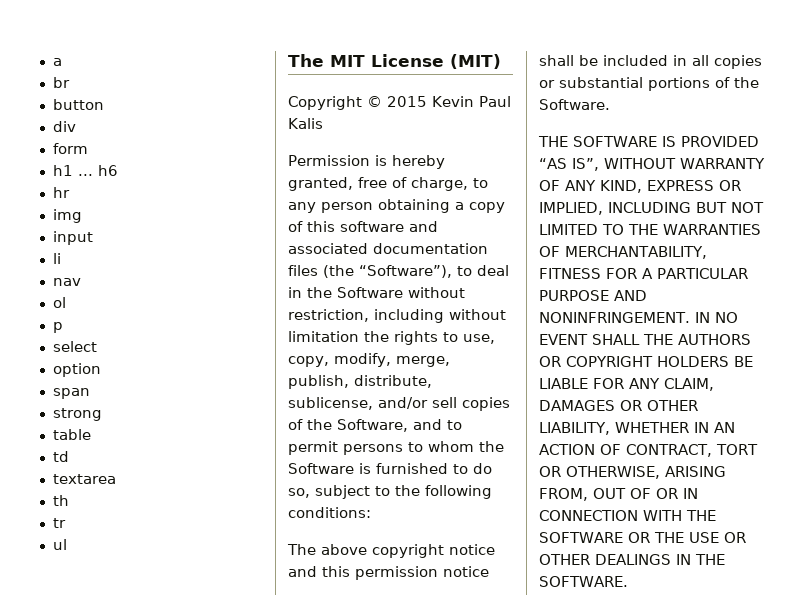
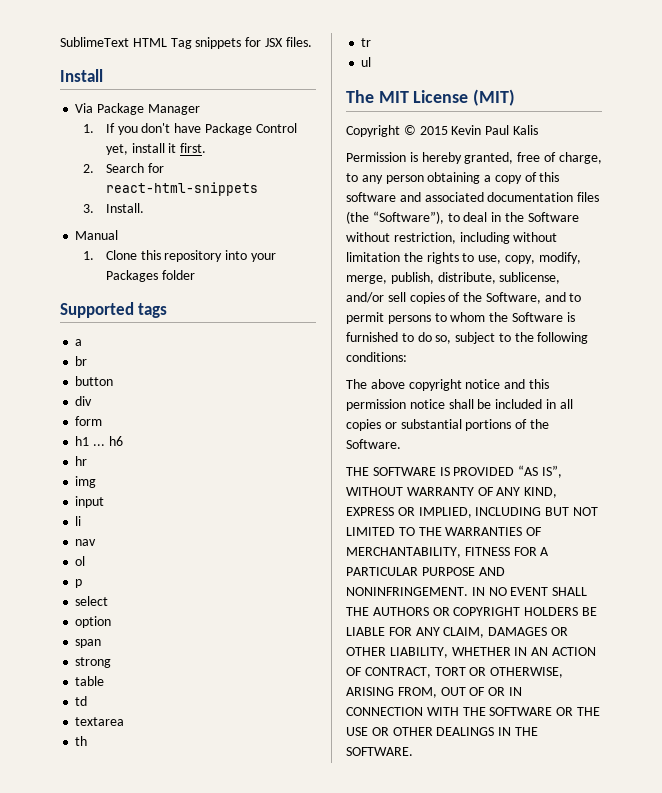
(52, 62) none -> [60,37,312,49] [60,69,103,82] [75,103,200,115] [82,123,297,135] [105,143,207,155] [82,163,164,173] [105,182,258,196] [82,203,144,213] [75,230,119,240] [82,250,276,262] [105,270,195,282] [60,302,168,318] SublimeText HTML Tag snippets for JSX files. // Install // Via Package Manager // 1. If you don't have Package Control yet, install it first. // 2. Search for react-html-snippets // 3. Install. // Manual // 1. Clone this repository into your Packages folder // Supported tags //

